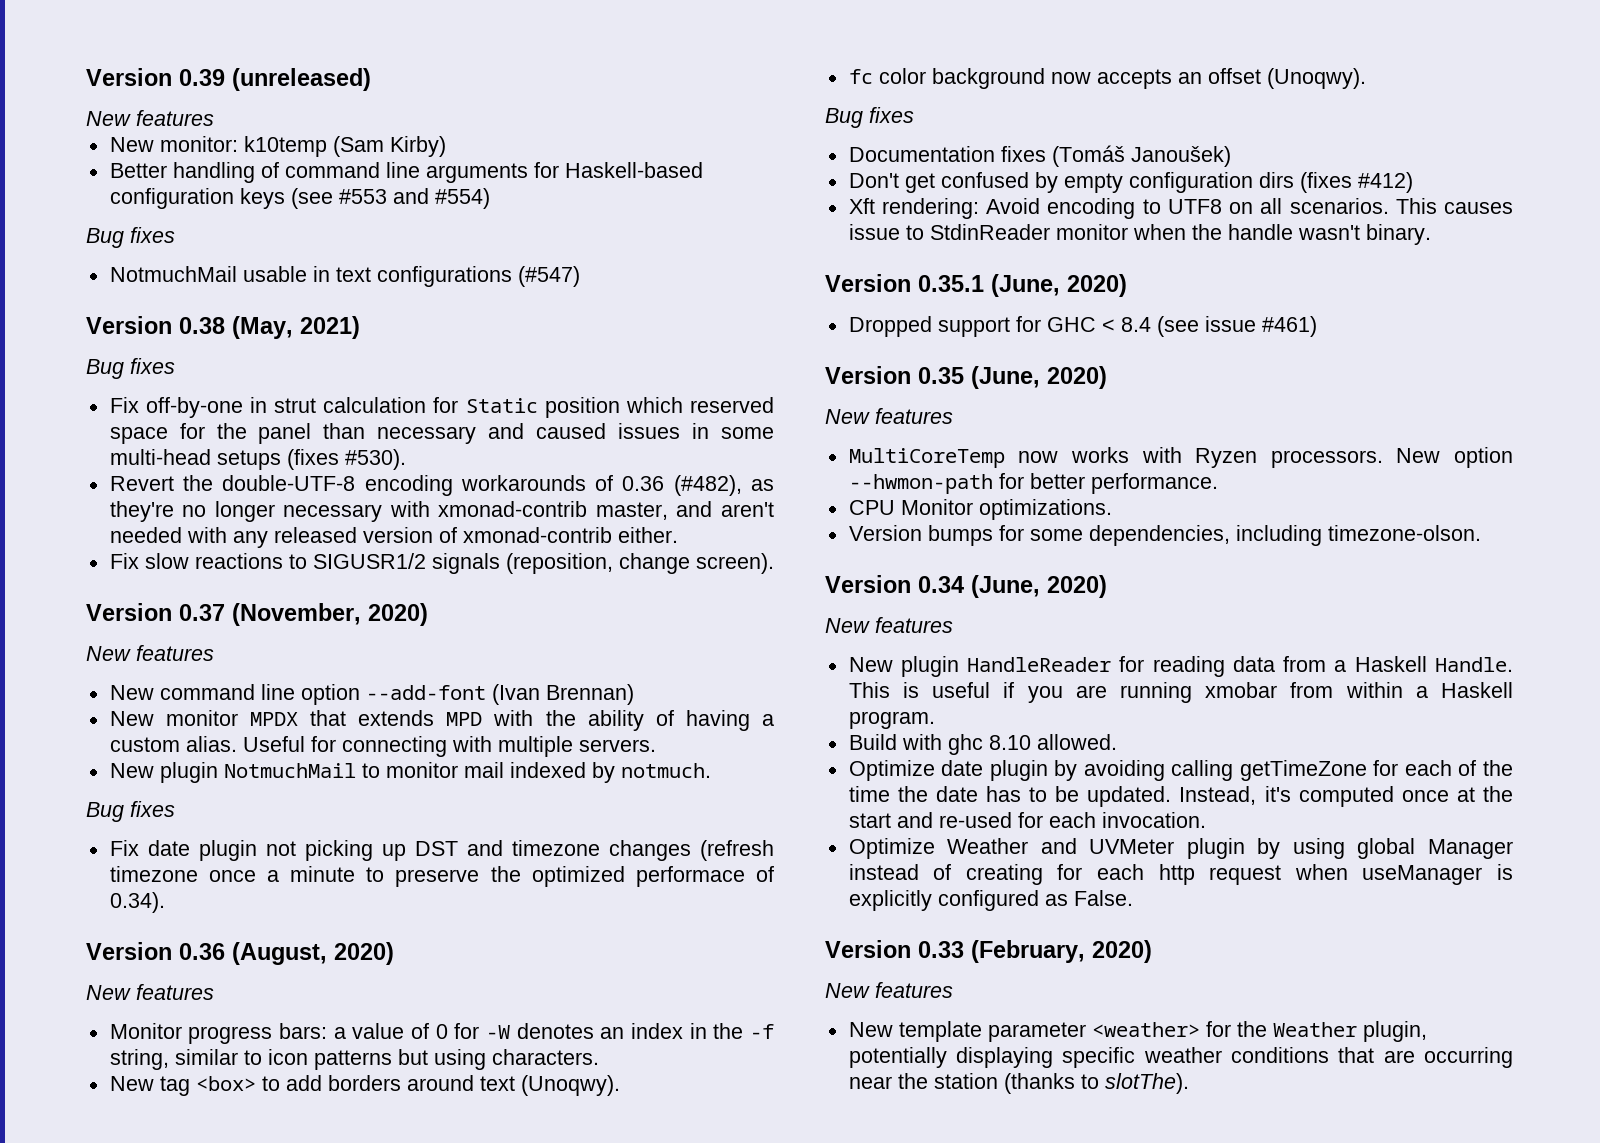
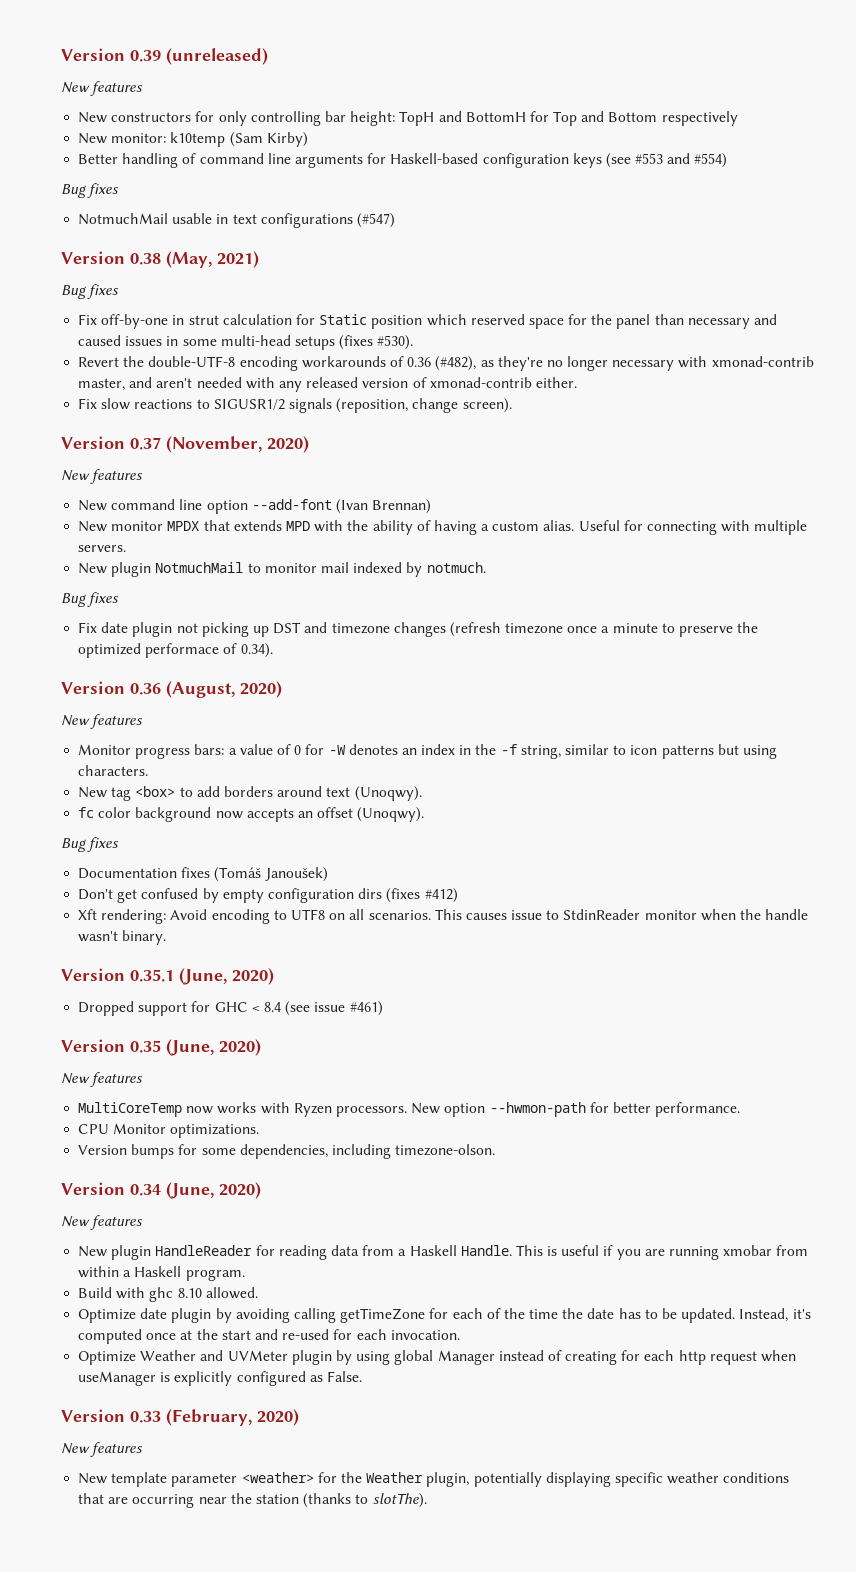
(214, 118) none -> [78,111,738,126] // New constructors for only controlling bar height: TopH and BottomH for Top and Bottom respectively

